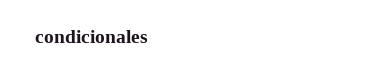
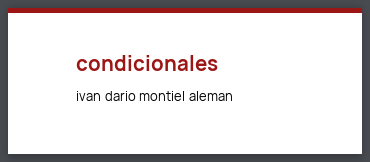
(148, 36) none -> [76,91,233,101] // ivan dario montiel aleman

